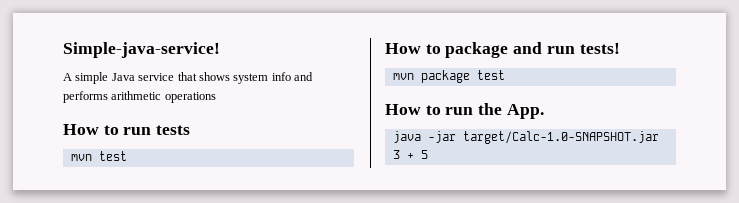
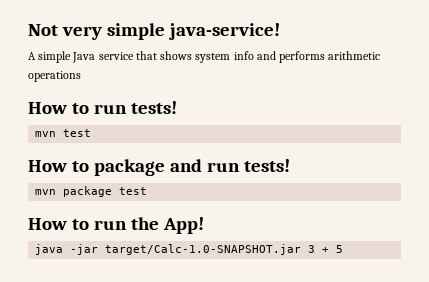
[63,42,220,58] Simple-java-service! -> [28,23,280,40] Not very simple java-service!
[156,125,191,135] tests -> [130,101,177,114] tests!
[506,104,544,119] App. -> [162,217,204,234] App!

